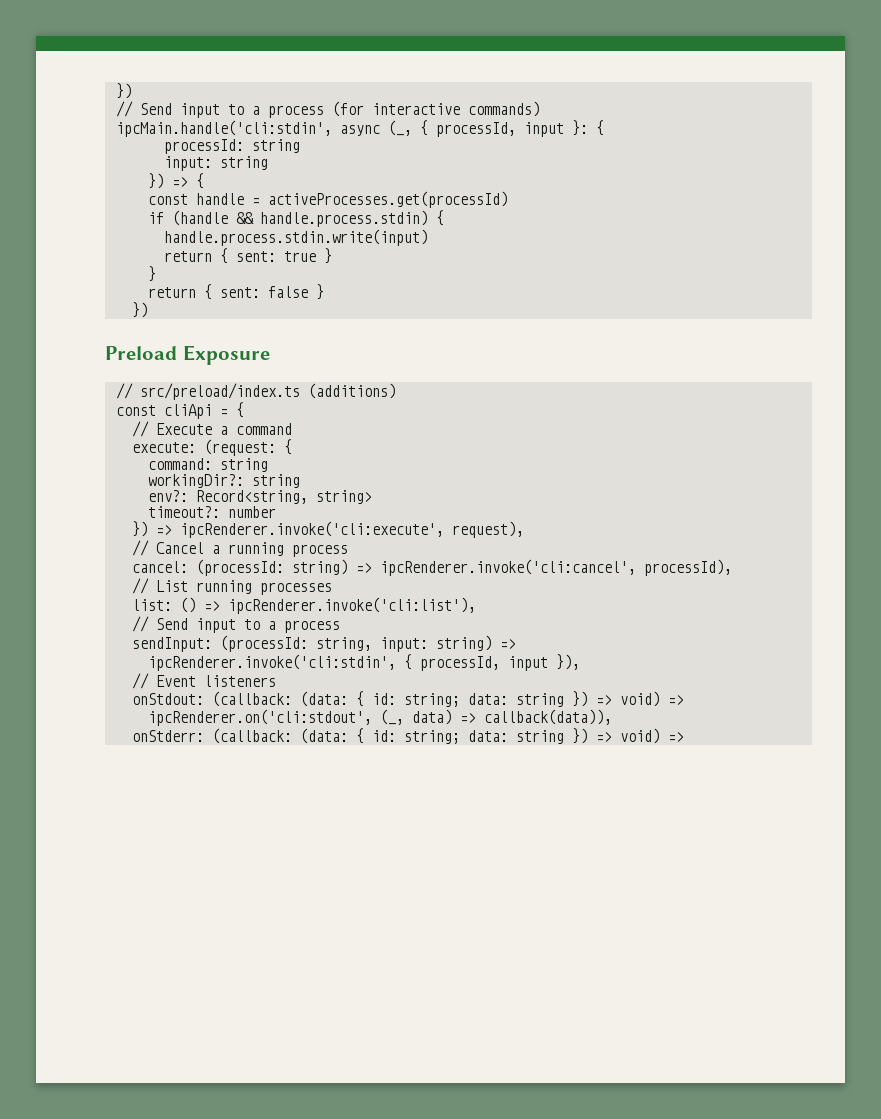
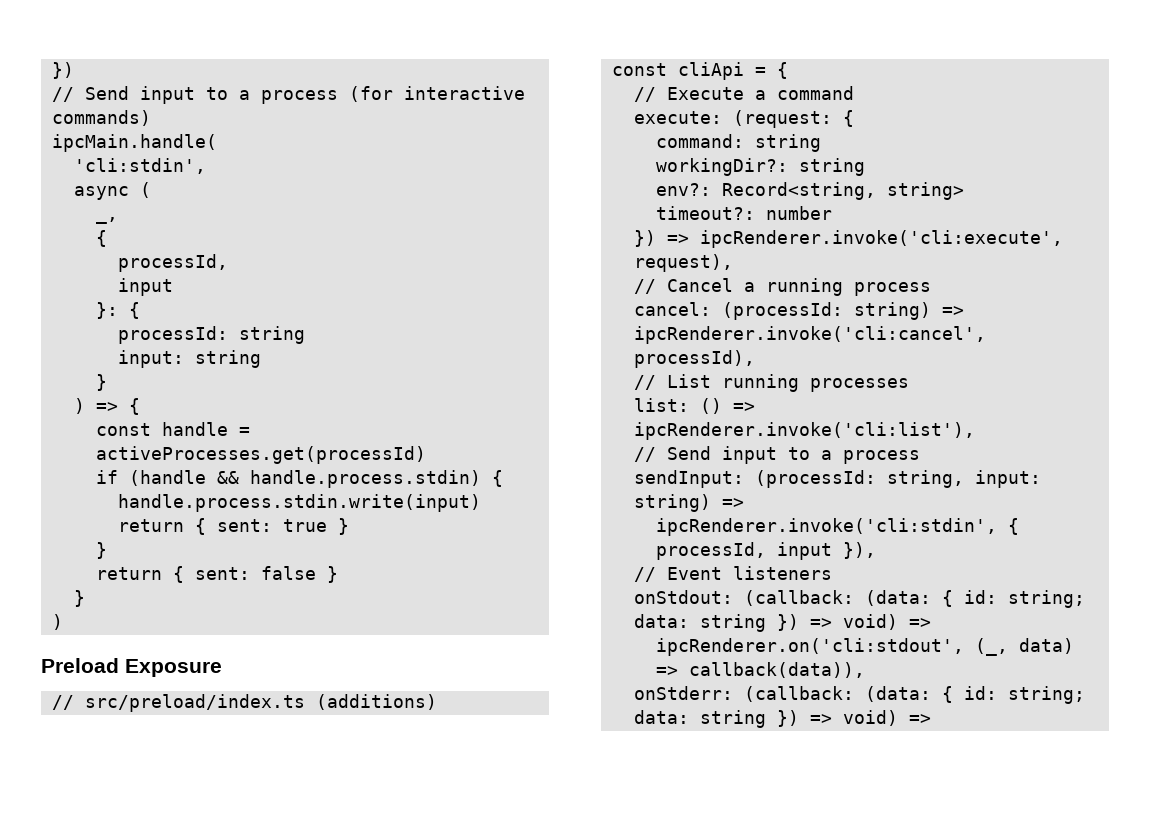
[115,120,564,137] ipcMain.handle('cli:stdin', async (_, { processId, input -> [52,134,218,152] [74,158,207,174] [74,182,152,200] [96,217,119,224] [96,230,108,247] [118,254,229,272] [118,278,174,296] ipcMain.handle( // 'cli:stdin', // async ( // _, // { // processId, // input //
[147,173,164,189] }) -> [96,374,108,391] [74,398,86,414] } // )
[131,302,148,318] }) -> [74,590,86,607] [52,614,64,630] } // )

